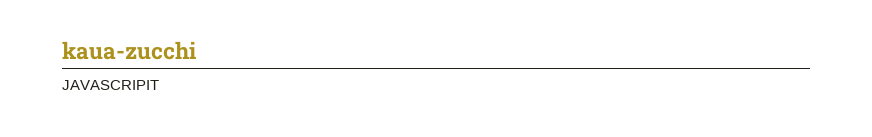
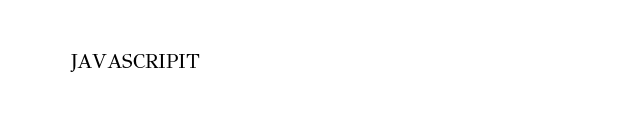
[62,41,196,60] kaua-zucchi // -> (70, 63) none

